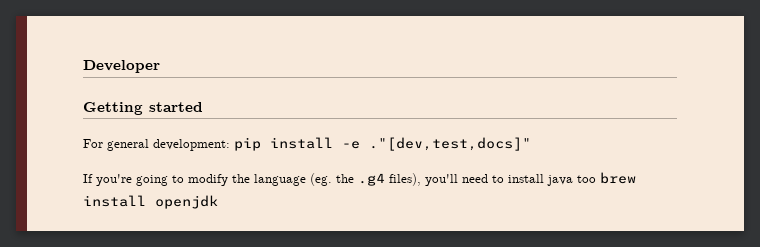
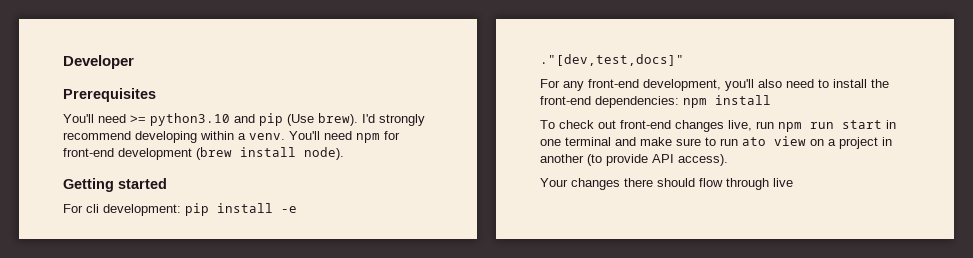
(160, 66) none -> [63,88,156,102] [63,113,425,126] [63,131,400,143] [63,147,344,160] // Prerequisites // You'll need >= python3.10 and pip (Use brew). I'd strongly recommend developing within a venv. You'll need npm for front-end development (brew install node).
[107,139,149,151] general -> [86,204,99,213] cli
[83,172,636,186] [83,195,218,209] If you're going to modify the language (eg. the .g4 files), you'll need to install java too brew install openjdk -> [540,79,889,91] [540,95,771,108] [540,120,896,132] [540,136,892,149] [540,154,728,166] [540,178,793,190] For any front-end development, you'll also need to install the front-end dependencies: npm install // To check out front-end changes live, run npm run start in one terminal and make sure to run ato view on a project in another (to provide API access). // Your changes there should flow through live

